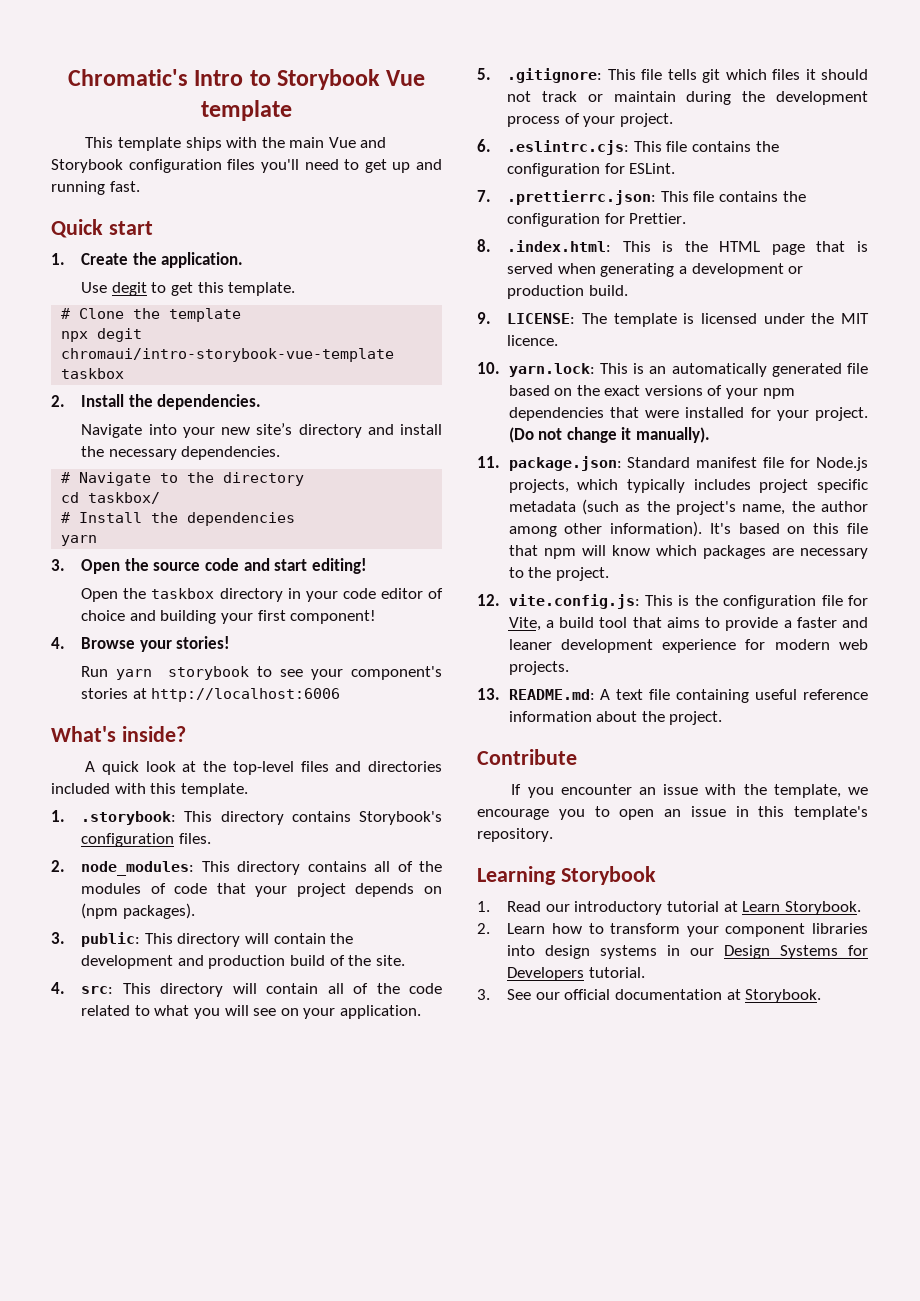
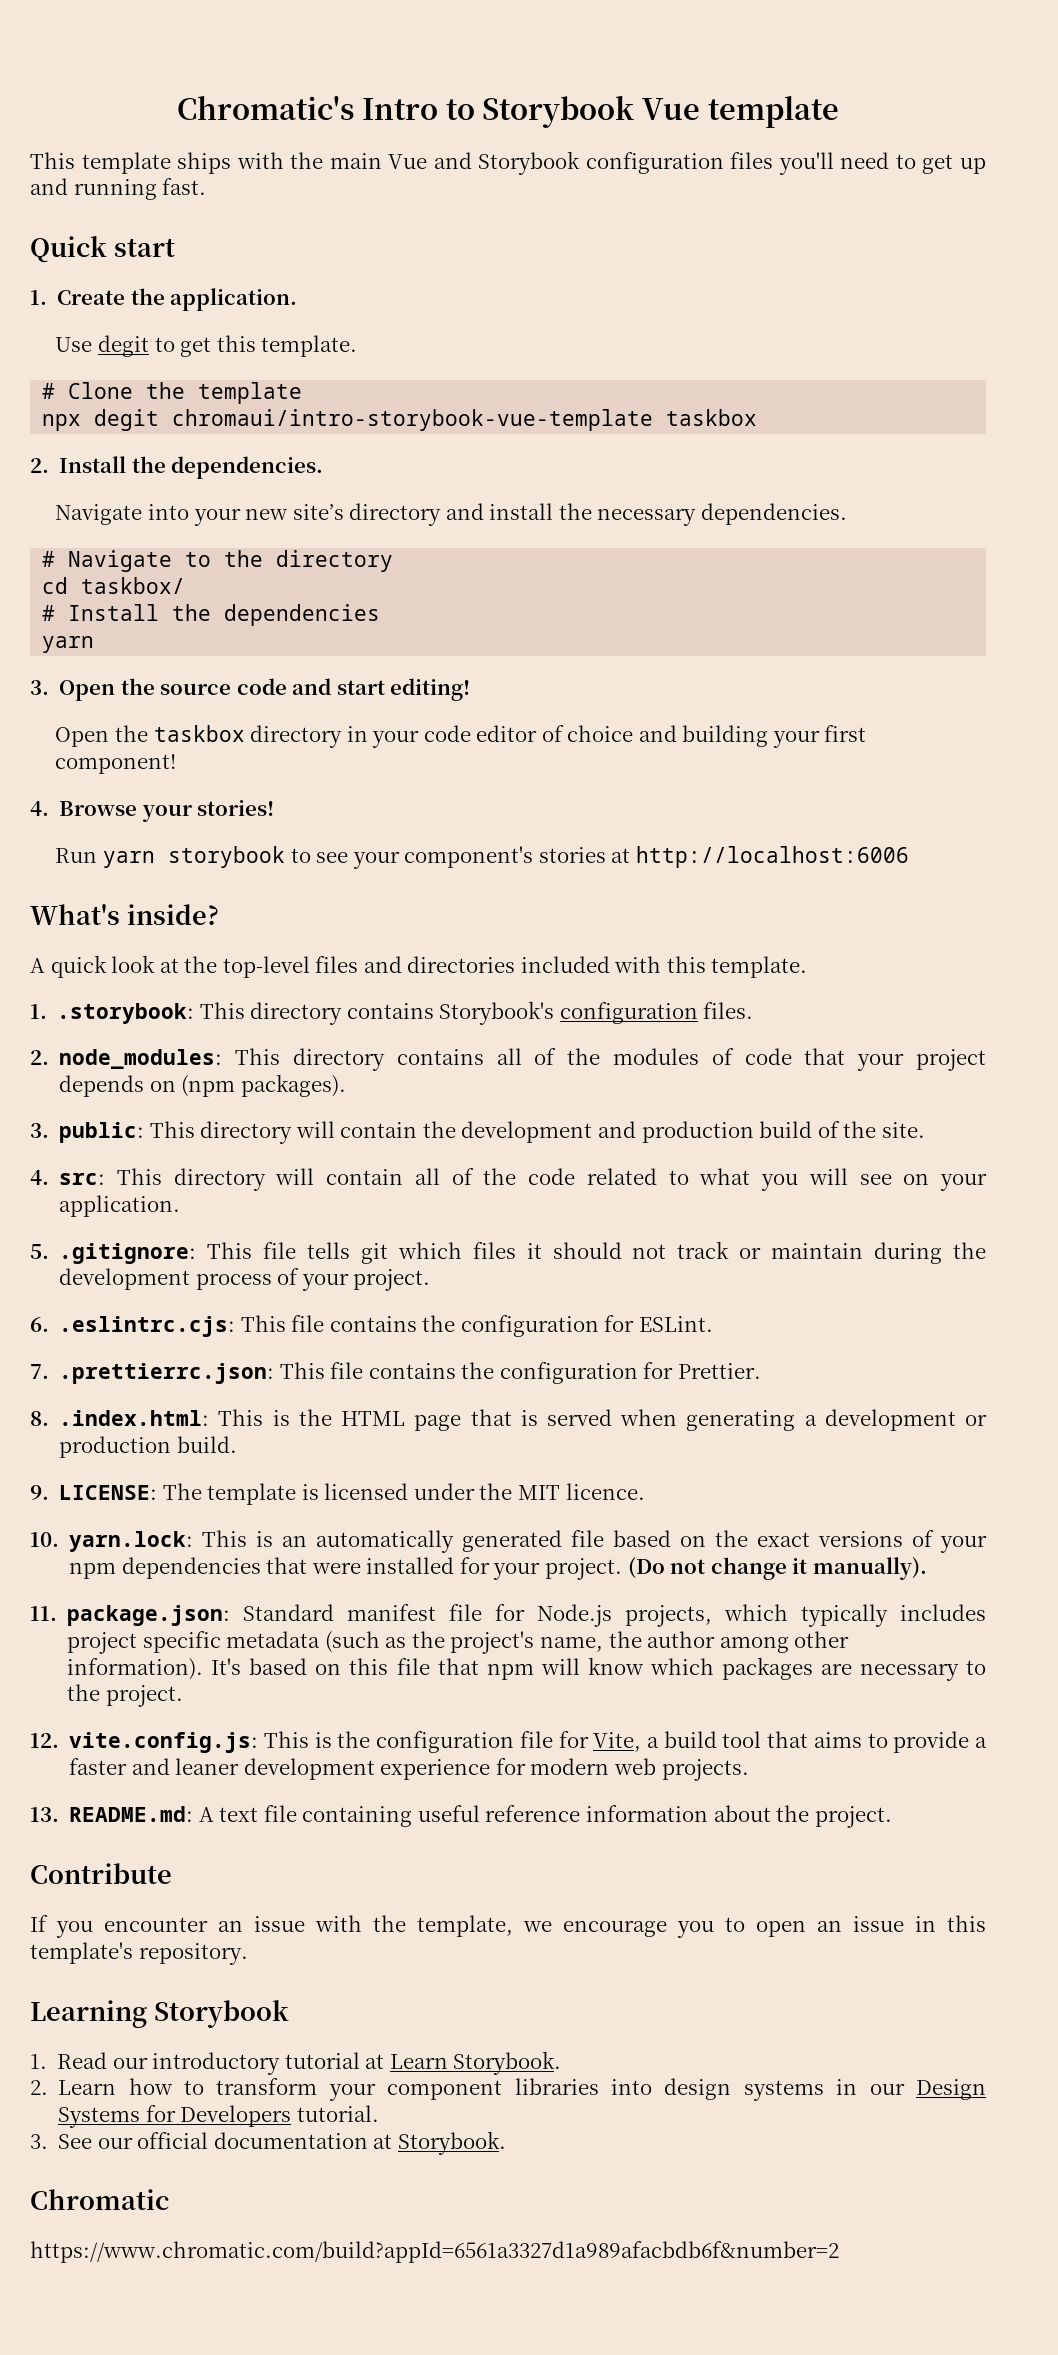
(822, 996) none -> [30,2189,169,2210] [30,2241,839,2263] // Chromatic // https://www.chromatic.com/build?appId=6561a3327d1a989afacbdb6f&number=2

